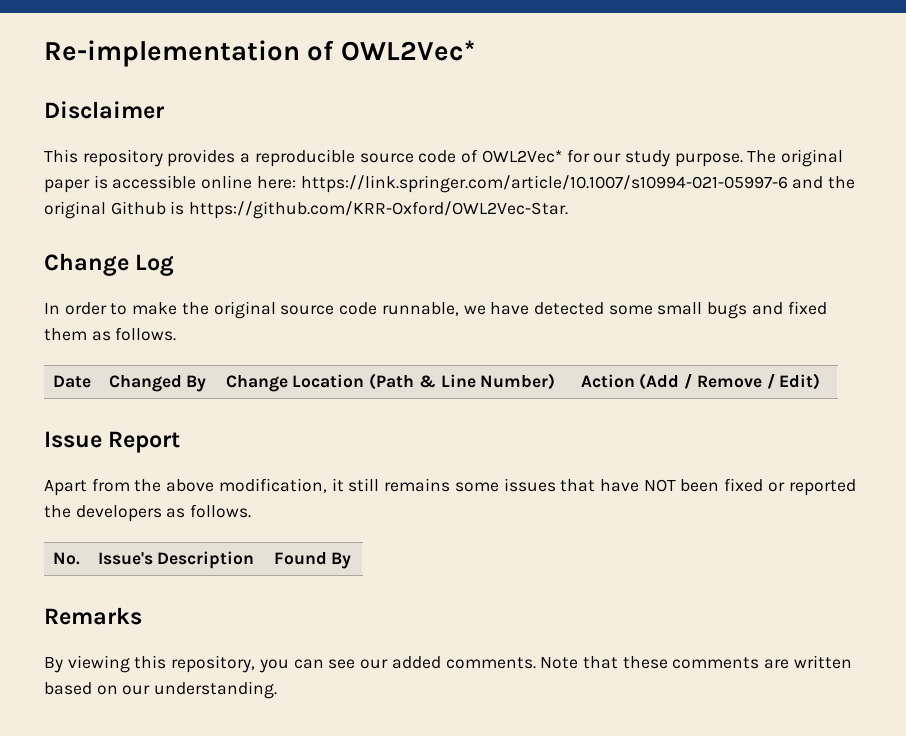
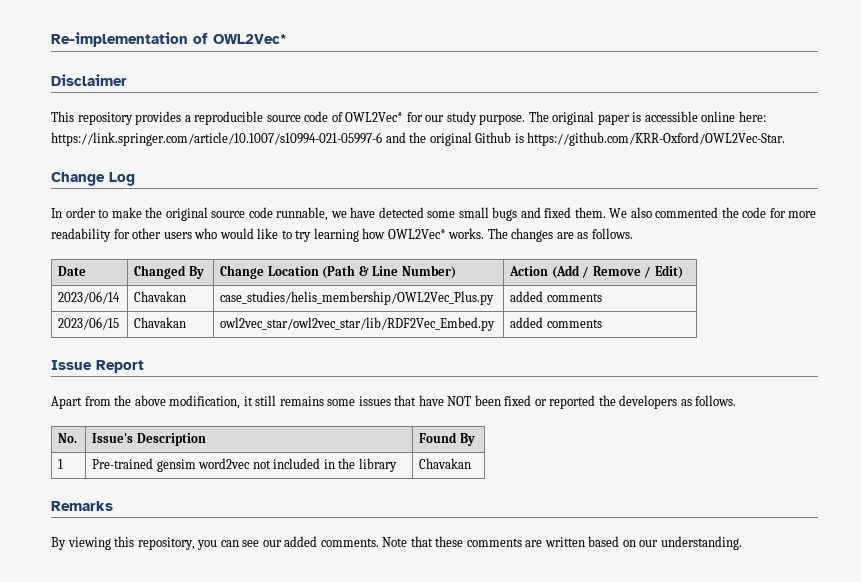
[44,328,87,341] them -> [574,207,817,218] [51,228,574,242] them. We also commented the code for more readability for other users who would like to try learning how OWL2Vec* works. The changes are
(821, 381) none -> [58,291,121,304] [134,291,187,302] [220,291,495,305] [510,291,602,302] [58,317,120,330] [134,317,187,328] [220,317,496,331] [510,317,602,328] // 2023/06/14 | Chavakan | case_studies/helis_membership/OWL2Vec_Plus.py | added comments // 2023/06/15 | Chavakan | owl2vec_star/owl2vec_star/lib/RDF2Vec_Embed.py | added comments
(352, 560) none -> [58,459,64,469] [92,458,397,472] [419,458,472,469] // 1 | Pre-trained gensim word2vec not included in the library | Chavakan

